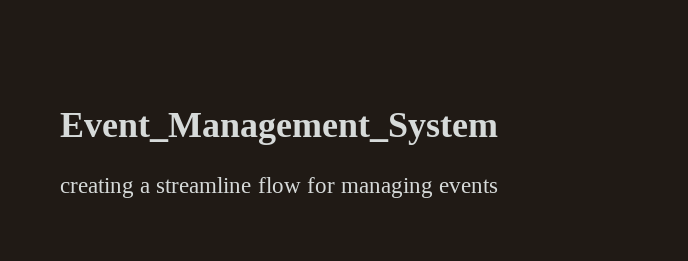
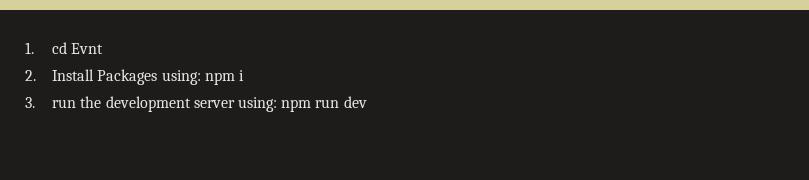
[60,113,498,145] [60,177,499,198] Event_Management_System // creating a streamline flow for managing events -> [25,42,104,54] [25,69,245,85] [25,96,367,112] 1. cd Evnt // 2. Install Packages using: npm i // 3. run the development server using: npm run dev

